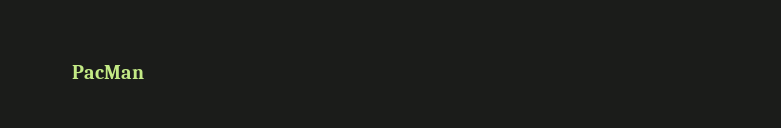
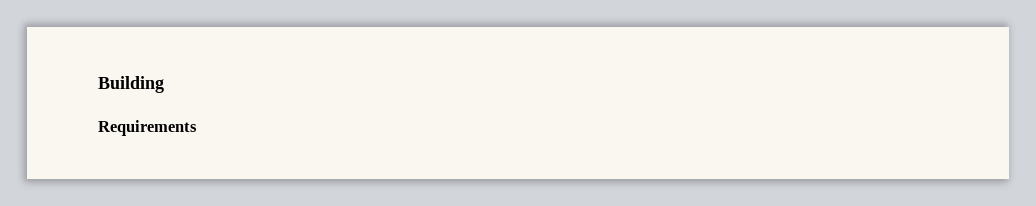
[72,65,144,79] PacMan -> [98,76,164,93] [98,120,197,136] Building // Requirements

